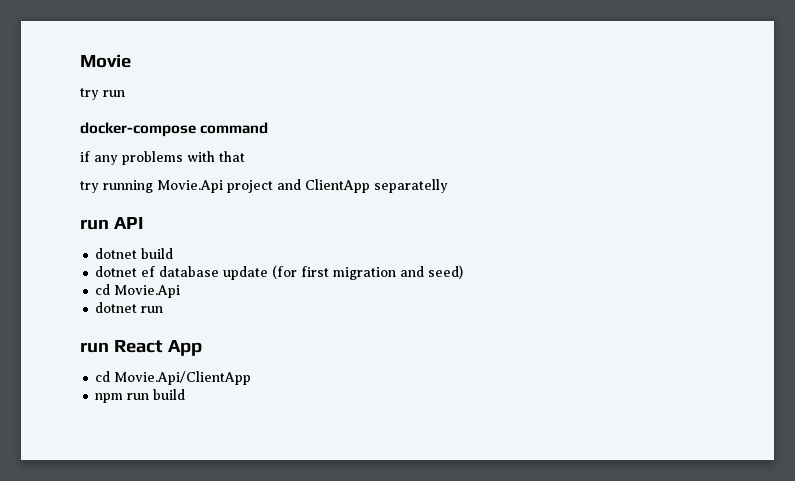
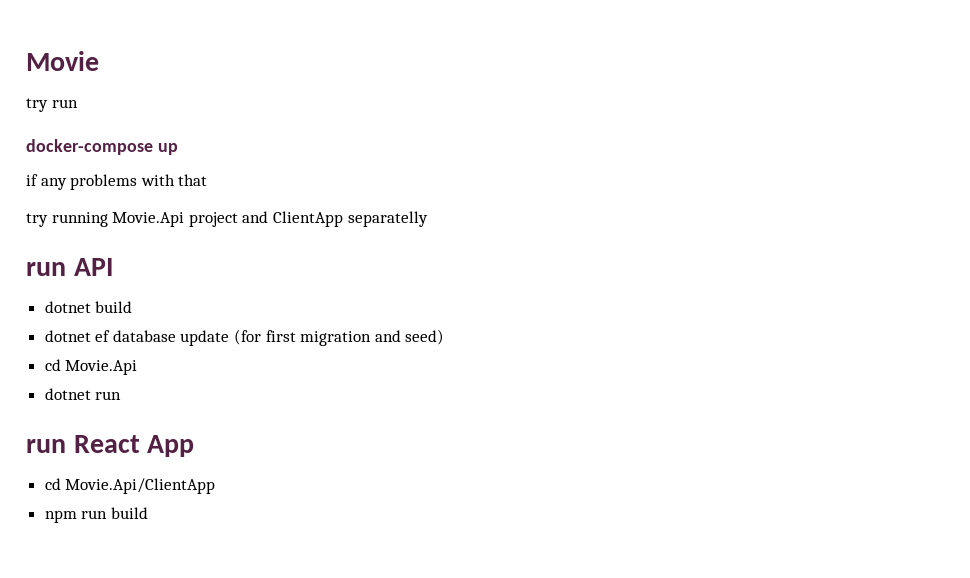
[200,122,269,134] command -> [157,143,178,155] up

